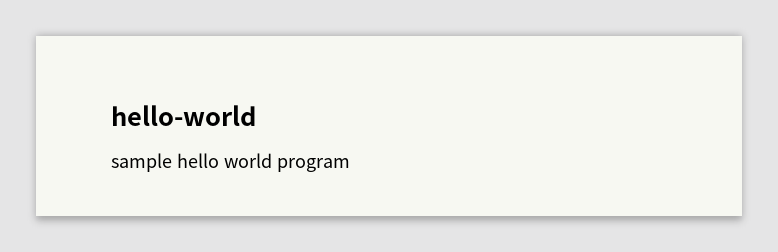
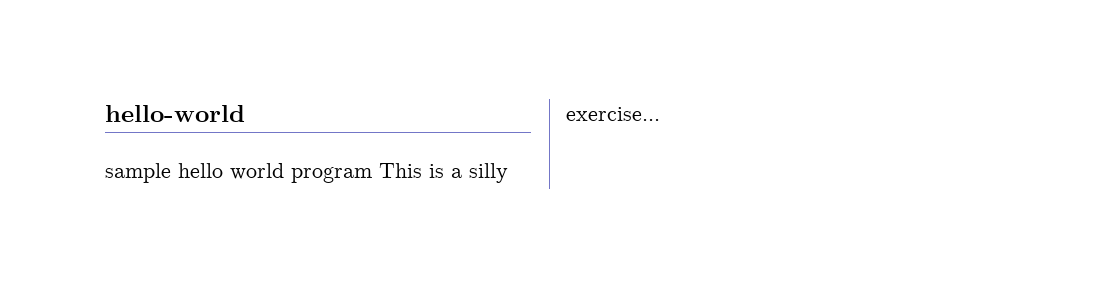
(350, 165) none -> [379,163,508,183] [566,107,660,121] This is a silly exercise...

